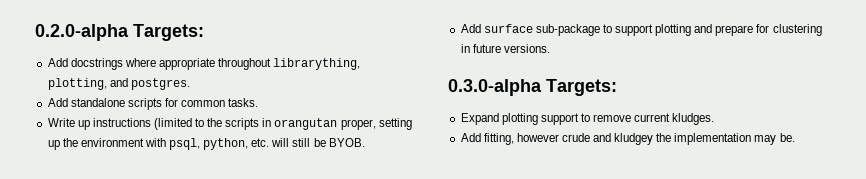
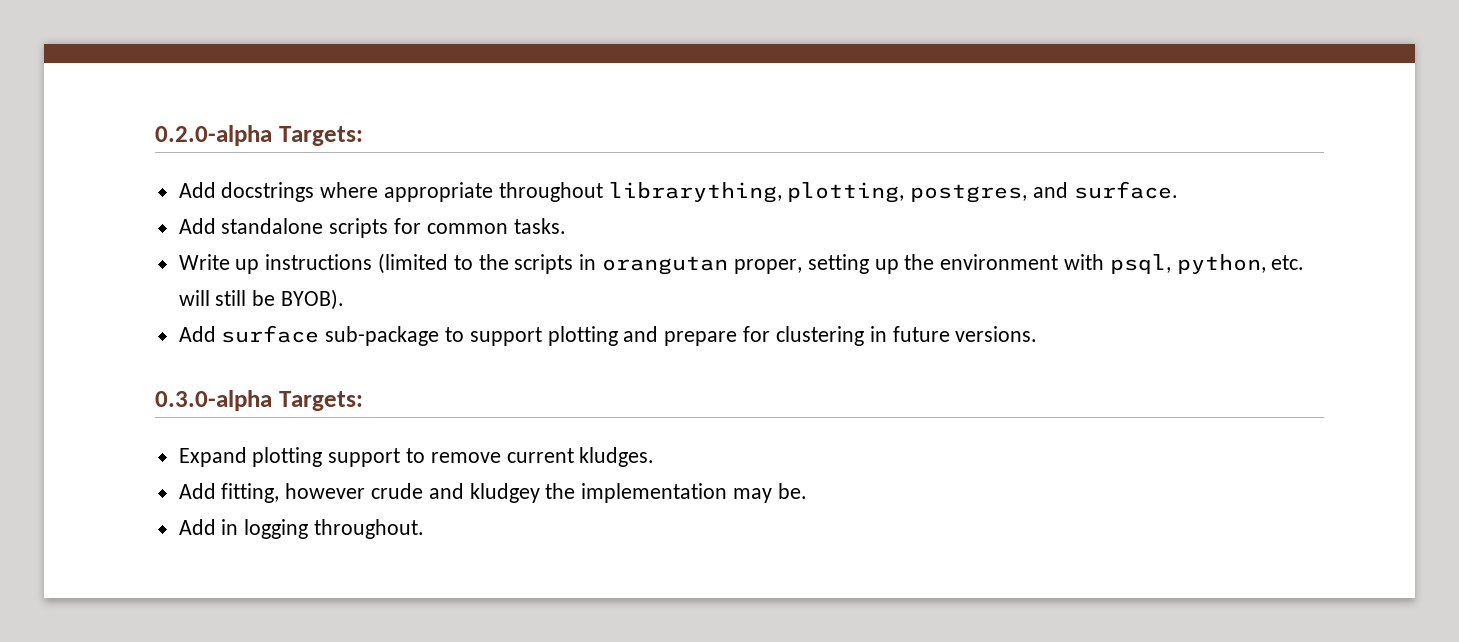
[109,78,190,90] and postgres. -> [910,181,1178,203] postgres, and surface.
[328,138,365,147] BYOB. -> [281,289,345,310] BYOB).
(795, 137) none -> [178,519,425,539] // Add in logging throughout.

